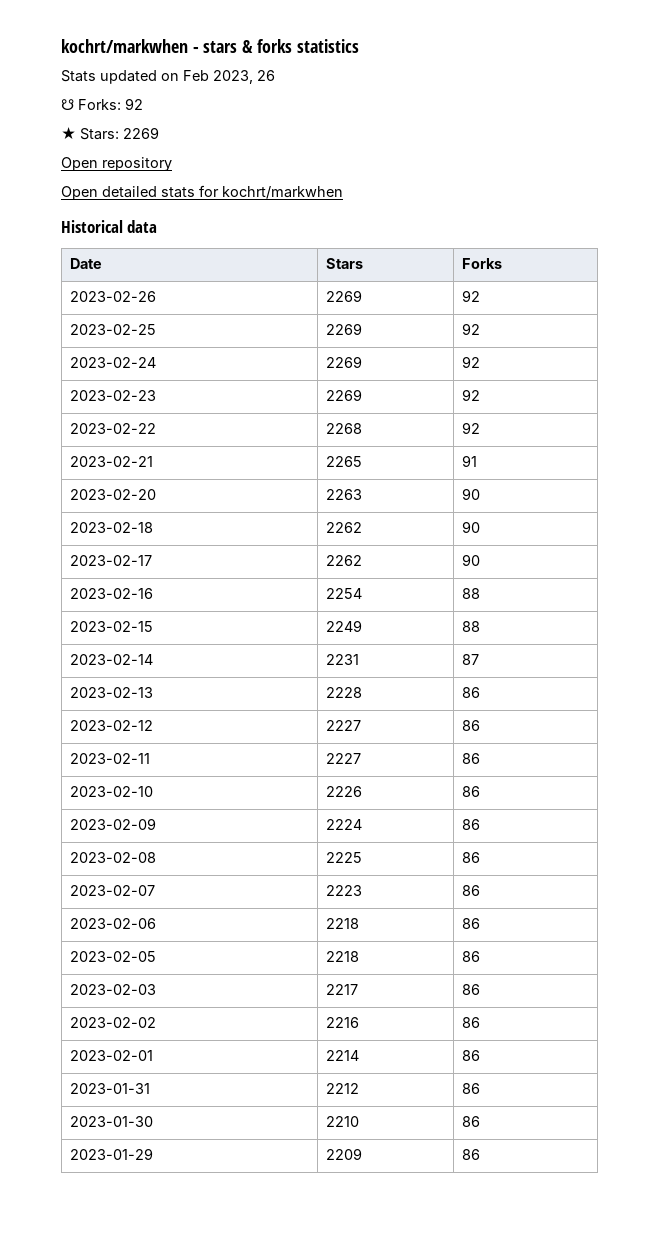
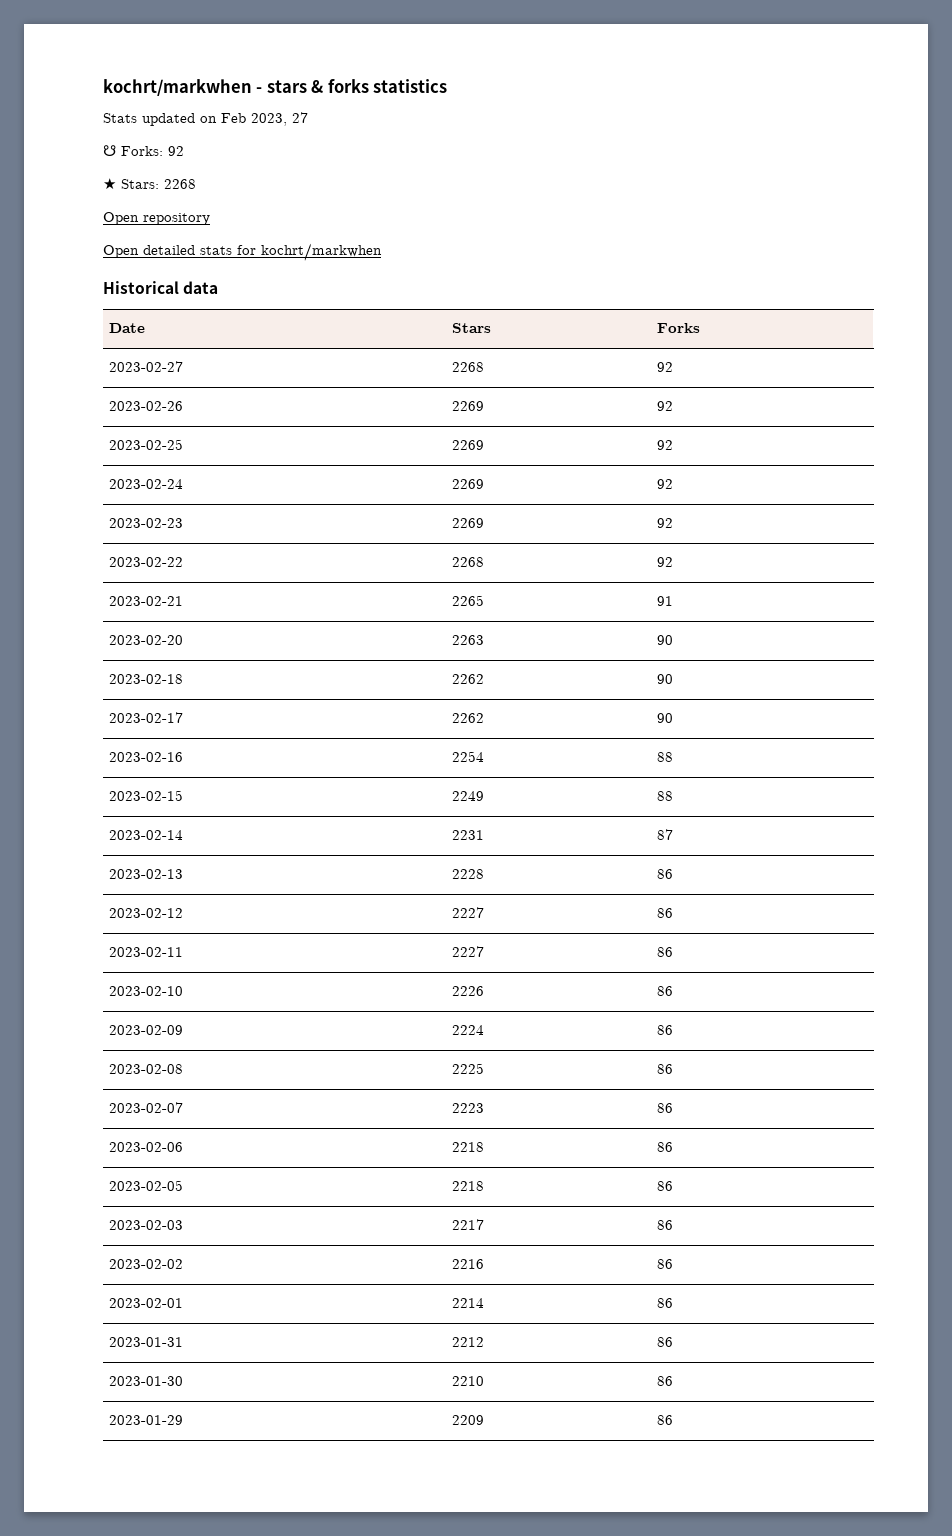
[257,70,275,81] 26 -> [292,112,308,123] 27
[123,127,159,139] 2269 -> [164,179,196,189] 2268
(502, 263) none -> [109,361,184,372] [452,362,485,372] [657,362,674,372] // 2023-02-27 | 2268 | 92

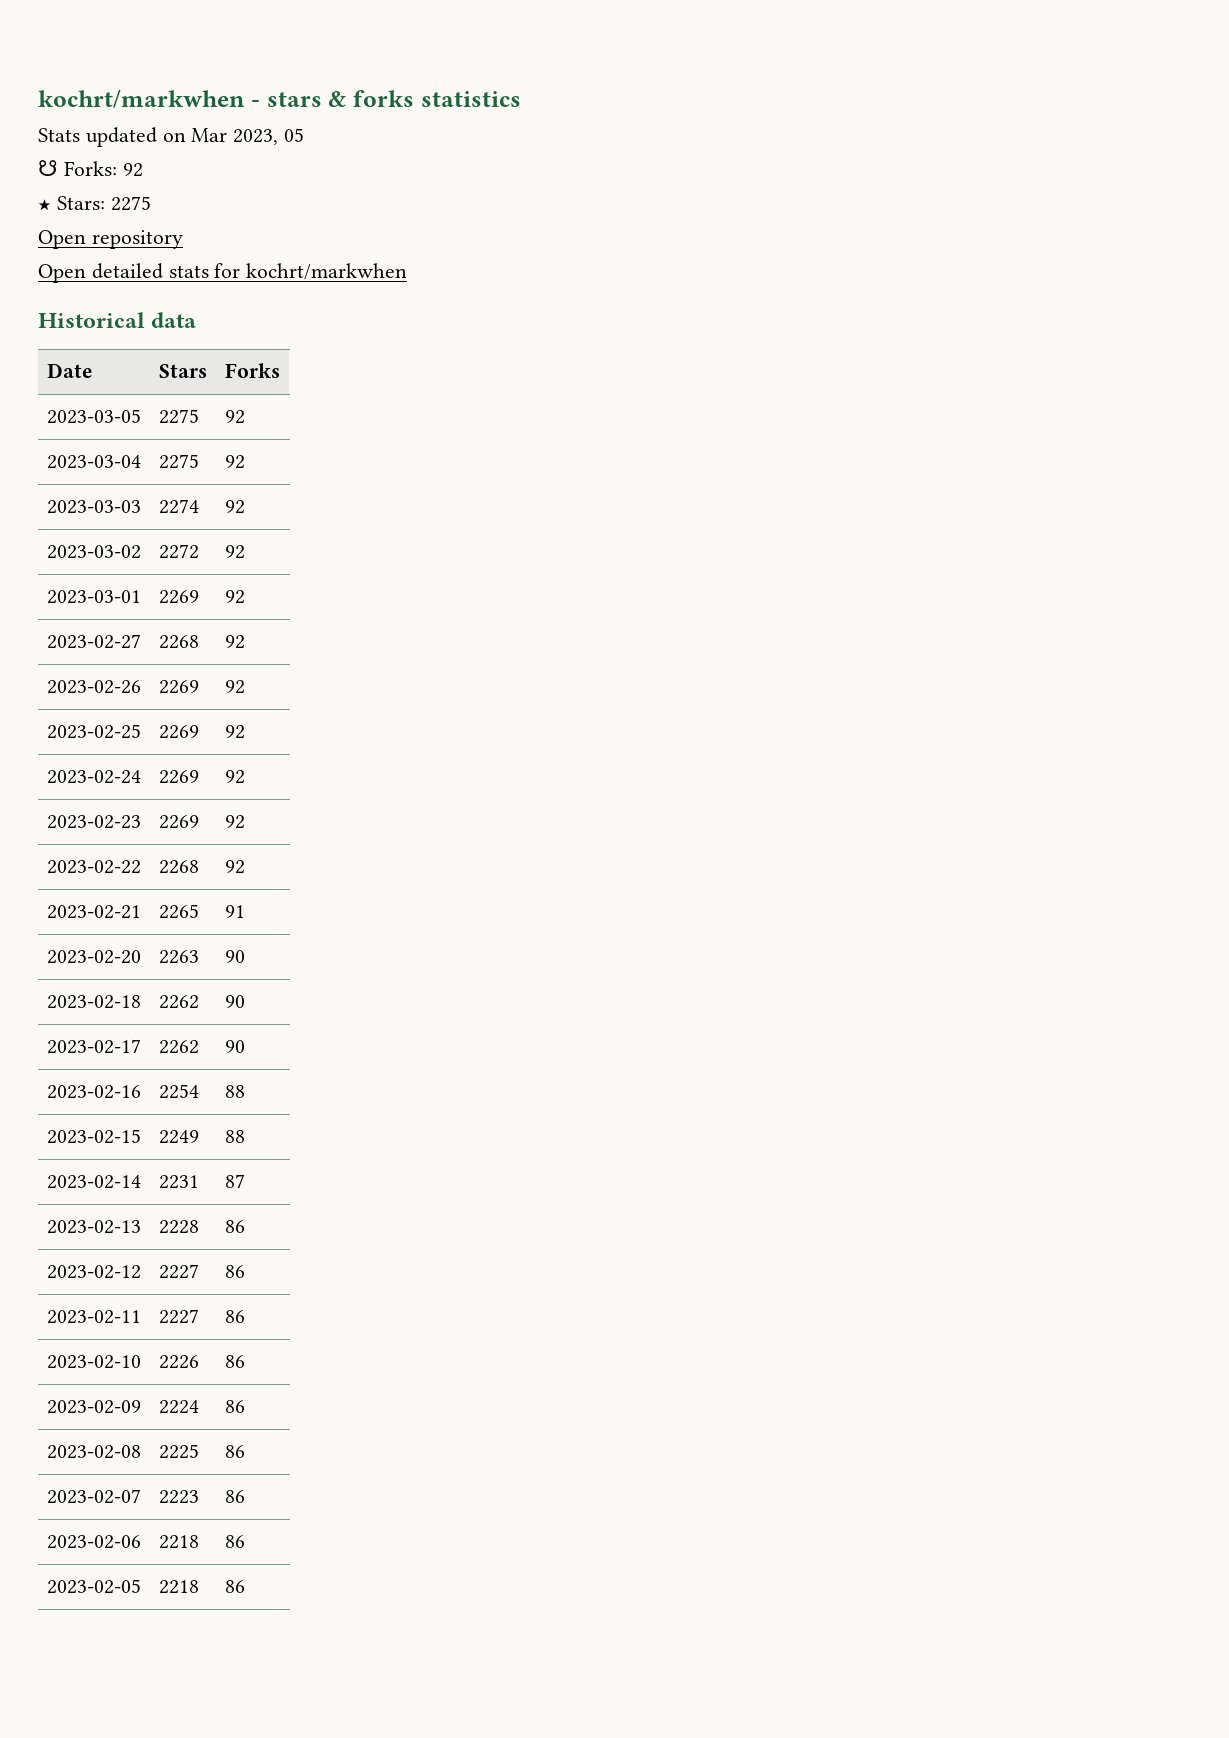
[221,112,308,126] Feb 2023, 27 -> [191,128,305,145] Mar 2023, 05
[164,179,196,189] 2268 -> [110,196,151,211] 2275
(701, 328) none -> [46,409,141,424] [158,409,199,424] [224,410,245,424] [46,455,141,469] [158,454,199,469] [224,455,245,469] [46,500,141,514] [158,499,199,514] [224,500,245,514] [46,545,141,559] [158,544,199,559] [224,545,245,559] [46,590,141,604] [158,590,199,604] [224,590,245,604] // 2023-03-05 | 2275 | 92 // 2023-03-04 | 2275 | 92 // 2023-03-03 | 2274 | 92 // 2023-03-02 | 2272 | 92 // 2023-03-01 | 2269 | 92
[109,1220,184,1230] [452,1219,485,1230] [657,1220,674,1230] [109,1259,184,1269] [452,1259,485,1269] [657,1259,674,1269] [109,1298,184,1308] [452,1298,485,1308] [657,1298,674,1308] [109,1337,184,1347] [452,1337,485,1347] [657,1337,674,1347] [109,1376,184,1386] [452,1376,485,1386] [657,1376,674,1386] [109,1415,184,1425] [452,1415,485,1425] [657,1415,674,1425] // 2023-02-03 | 2217 | 86 // 2023-02-02 | 2216 | 86 // 2023-02-01 | 2214 | 86 // 2023-01-31 | 2212 | 86 // 2023-01-30 | 2210 | 86 // 2023-01-29 | 2209 | 86 -> (245, 1586) none

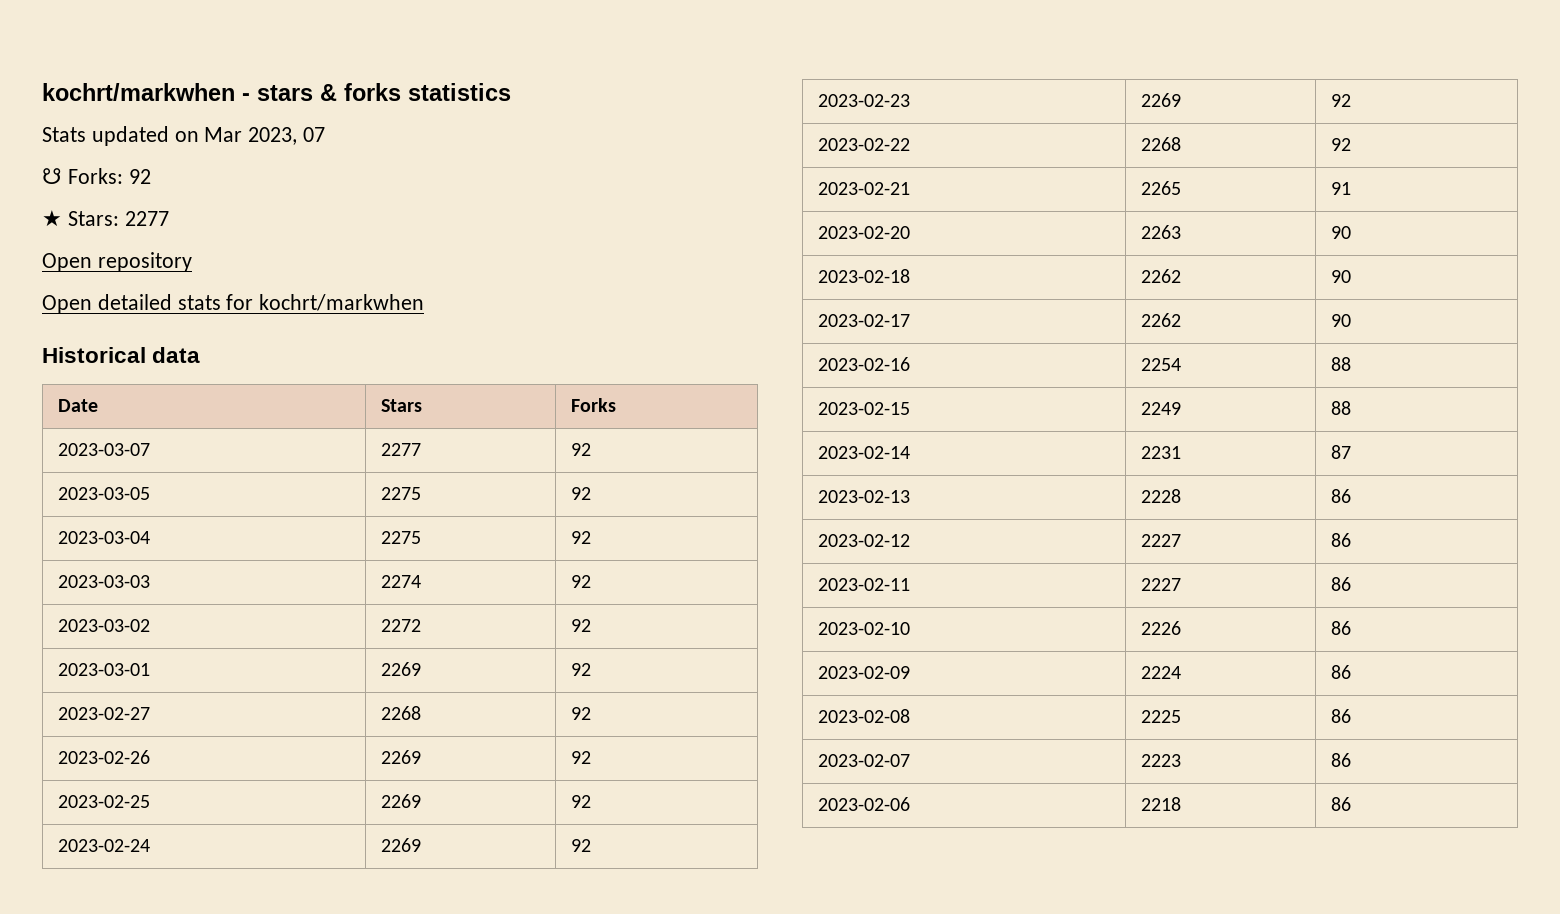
[284,128,305,142] 05 -> [303,127,326,142] 07
[110,196,151,211] 2275 -> [124,211,169,226] 2277
(280, 370) none -> [57,443,150,456] [380,443,421,456] [570,443,591,456] // 2023-03-07 | 2277 | 92
[46,1579,141,1594] [158,1580,199,1594] [224,1580,245,1593] // 2023-02-05 | 2218 | 86 -> (1351, 804) none

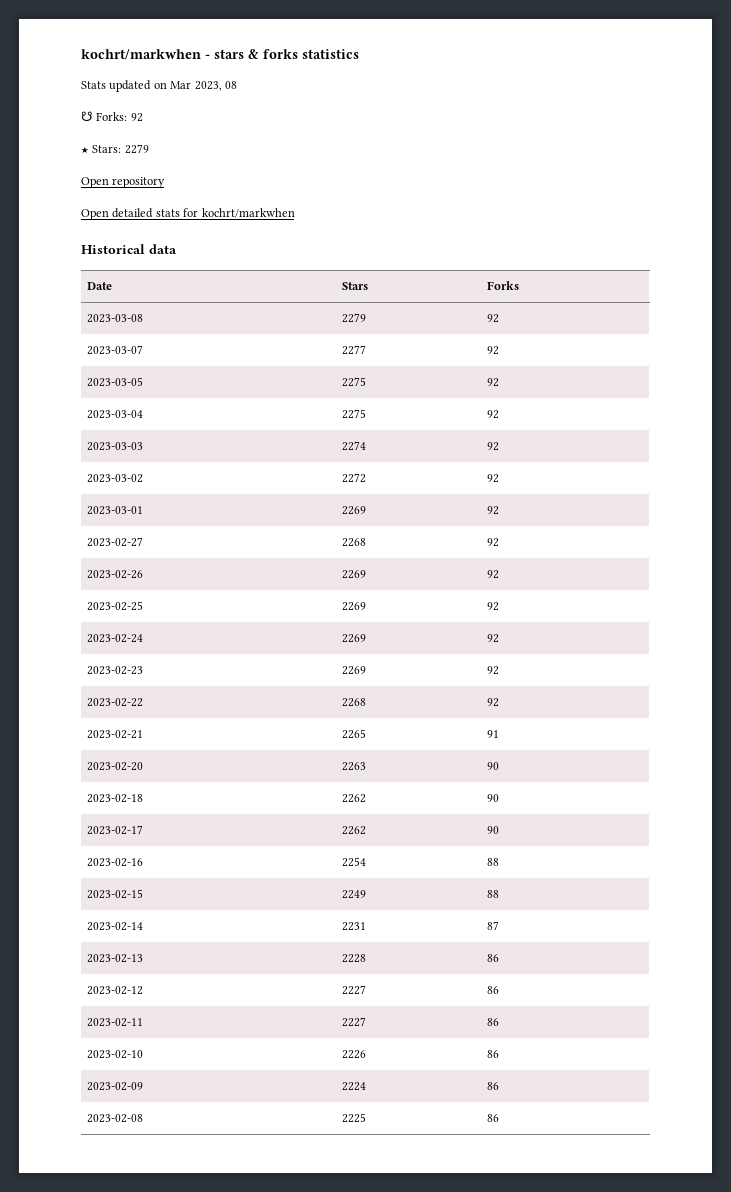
[303,127,326,142] 07 -> [224,81,237,89] 08
[124,211,169,226] 2277 -> [124,144,149,154] 2279
(616, 405) none -> [87,314,144,323] [342,313,367,323] [487,314,500,323] // 2023-03-08 | 2279 | 92
[817,754,910,767] [1140,754,1181,767] [1330,753,1351,767] [817,797,910,811] [1140,797,1181,811] [1330,797,1351,811] // 2023-02-07 | 2223 | 86 // 2023-02-06 | 2218 | 86 -> (500, 1118) none

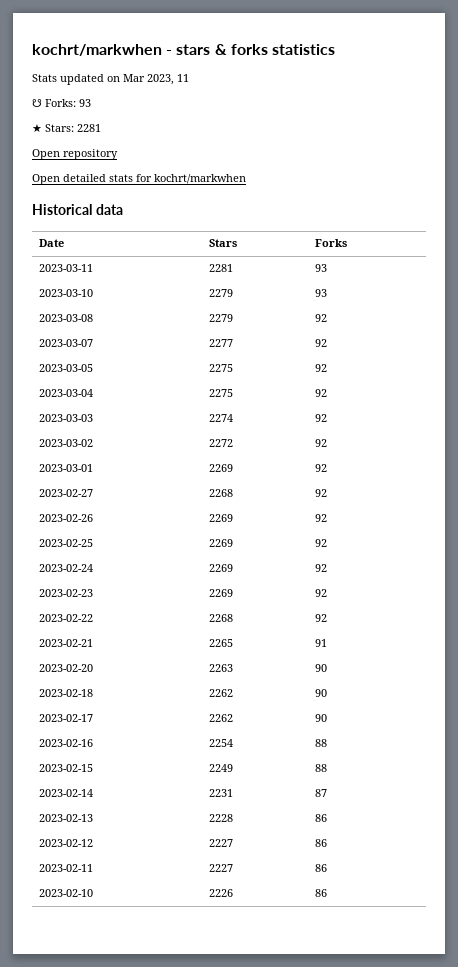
[224,81,237,89] 08 -> [177,74,189,82] 11
[130,113,143,122] 92 -> [79,99,91,107] 93
[124,144,149,154] 2279 -> [77,124,101,132] 2281
(520, 285) none -> [38,264,93,272] [208,264,233,272] [314,264,327,272] [38,289,93,297] [208,289,233,297] [314,289,327,297] // 2023-03-11 | 2281 | 93 // 2023-03-10 | 2279 | 93
[87,1082,144,1091] [342,1082,367,1091] [487,1082,500,1090] [87,1114,144,1123] [342,1113,367,1123] [487,1114,500,1122] // 2023-02-09 | 2224 | 86 // 2023-02-08 | 2225 | 86 -> (327, 893) none

